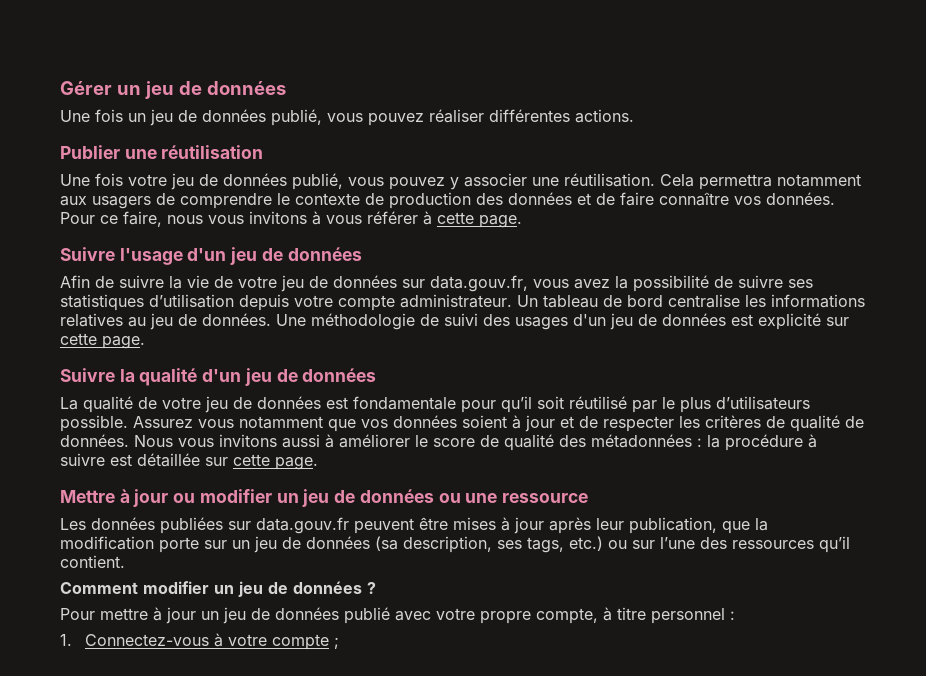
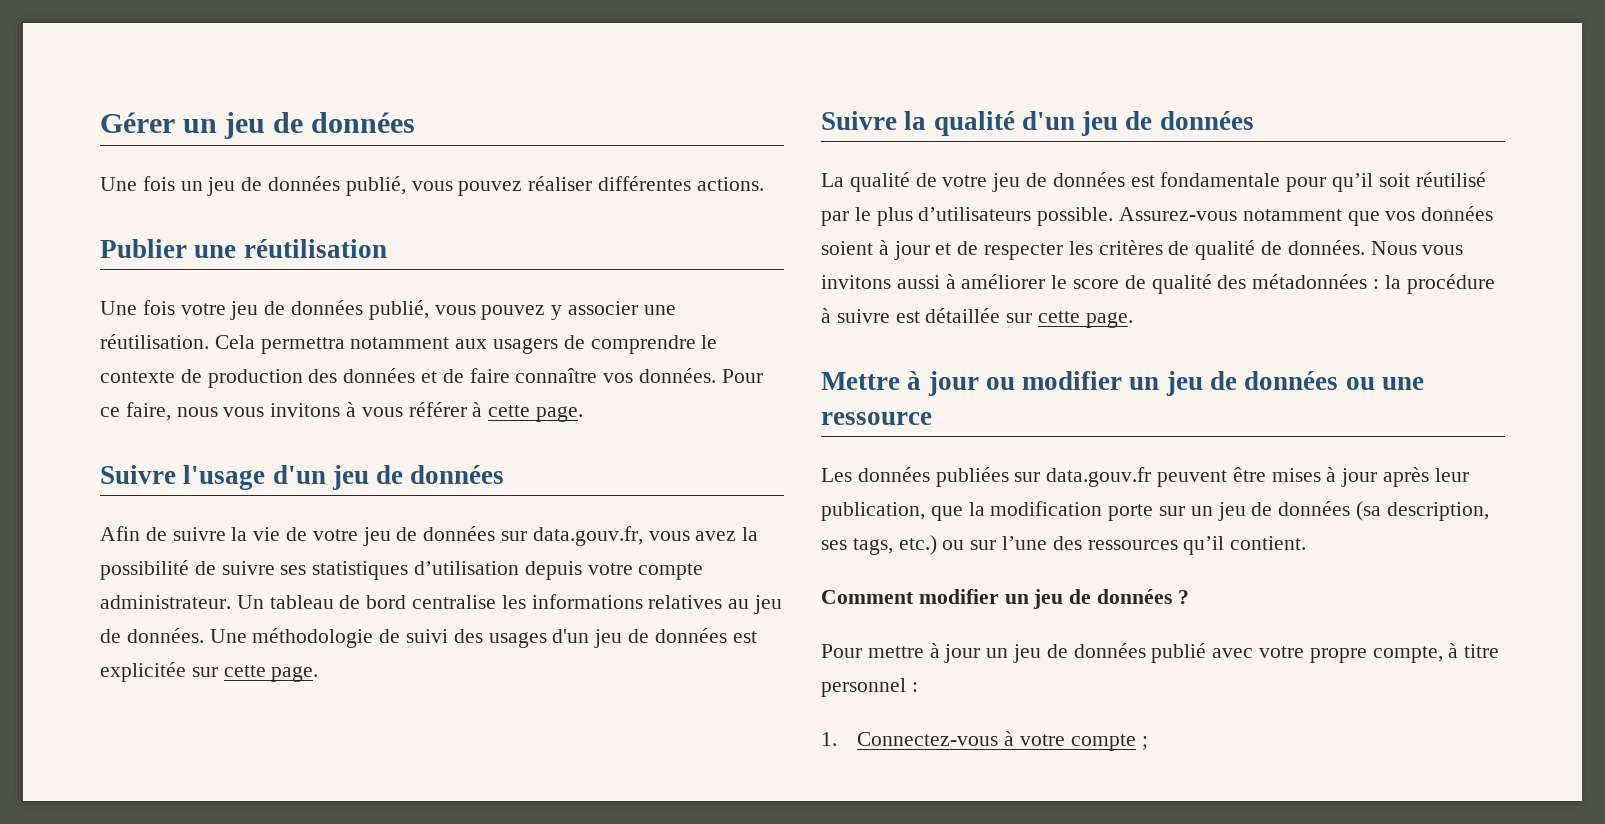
[758,313,821,330] explicité -> [100,662,186,682] explicitée
[133,416,234,428] Assurez vous -> [1119,207,1238,221] Assurez-vous

